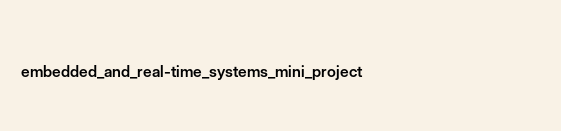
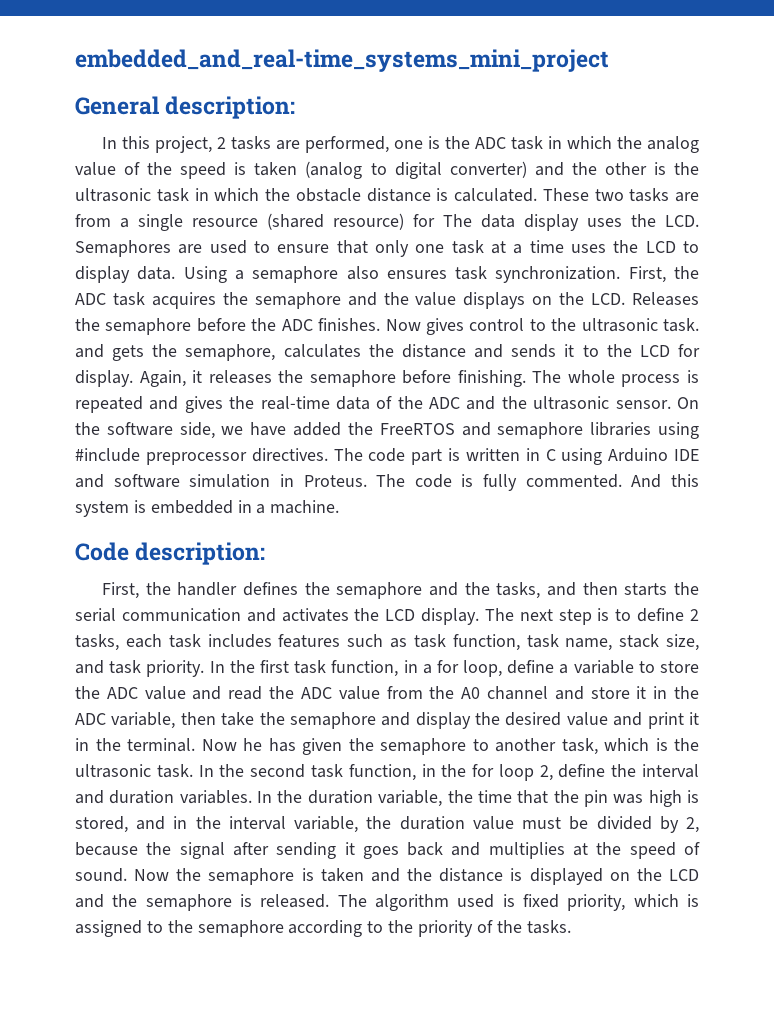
(363, 73) none -> [75,96,296,119] [102,136,700,153] [75,161,699,179] [75,188,699,202] [75,213,699,231] [75,240,699,257] [75,266,699,283] [75,292,700,309] [75,318,700,335] [75,344,700,361] [75,370,699,387] [75,396,700,413] [75,422,699,439] [75,448,699,465] [75,474,699,491] [75,500,340,517] [75,542,266,565] [102,582,700,599] [75,608,699,625] [75,634,699,651] [75,660,699,677] [75,686,699,700] [75,712,700,729] [75,738,699,755] [75,764,699,781] [75,790,699,807] [75,816,700,833] [75,842,700,859] [75,868,699,885] [75,894,699,911] [75,920,571,937] // General description: // In this project, 2 tasks are performed, one is the ADC task in which the analog value of the speed is taken (analog to digital converter) and the other is the ultrasonic task in which the obstacle distance is calculated. These two tasks are from a single resource (shared resource) for The data display uses the LCD. Semaphores are used to ensure that only one task at a time uses the LCD to display data. Using a semaphore also ensures task synchronization. First, the ADC task acquires the semaphore and the value displays on the LCD. Releases the semaphore before the ADC finishes. Now gives control to the ultrasonic task. and gets the semaphore, calculates the distance and sends it to the LCD for display. Again, it releases the semaphore before finishing. The whole process is repeated and gives the real-time data of the ADC and the ultrasonic sensor. On the software side, we have added the FreeRTOS and semaphore libraries using #include preprocessor directives. The code part is written in C using Arduino IDE and software simulation in Proteus. The code is fully commented. And this system is embedded in a machine. // Code description: // First, the handler defines the semaphore and the tasks, and then starts the serial communication and activates the LCD display. The next step is to define 2 tasks, each task includes features such as task function, task name, stack size, and task priority. In the first task function, in a for loop, define a variable to store the ADC value and read the ADC value from the A0 channel and store it in the ADC variable, then take the semaphore and display the desired value and print it in the terminal. Now he has given the semaphore to another task, which is the ultrasonic task. In the second task function, in the for loop 2, define the interval and duration variables. In the duration variable, the time that the pin was high is stored, and in the interval variable, the duration value must be divided by 2, because the signal after sending it goes back and multiplies at the speed of sound. Now the semaphore is taken and the distance is displayed on the LCD and the semaphore is released. The algorithm used is fixed priority, which is assigned to the semaphore according to the priority of the tasks.

